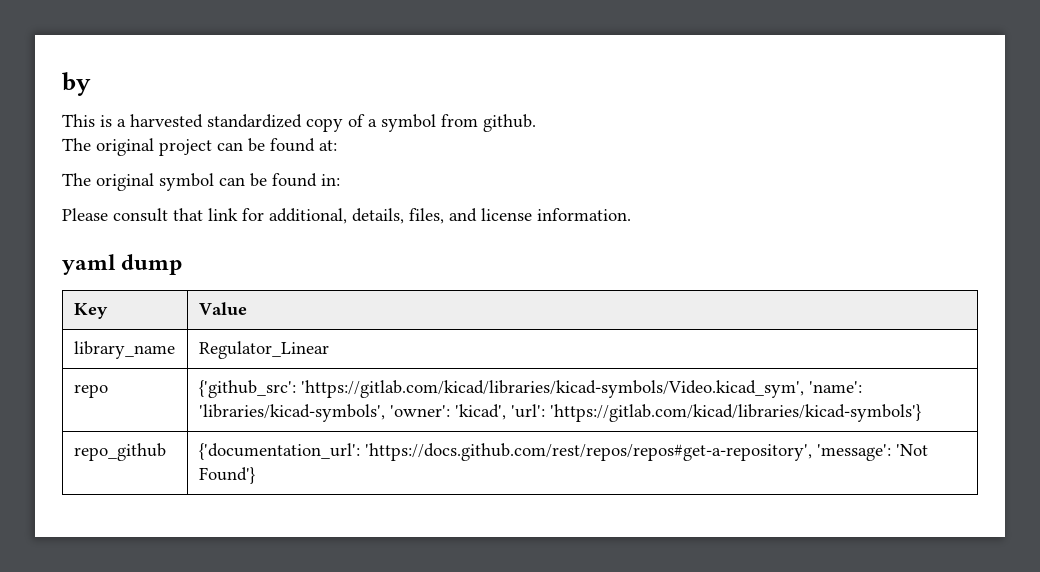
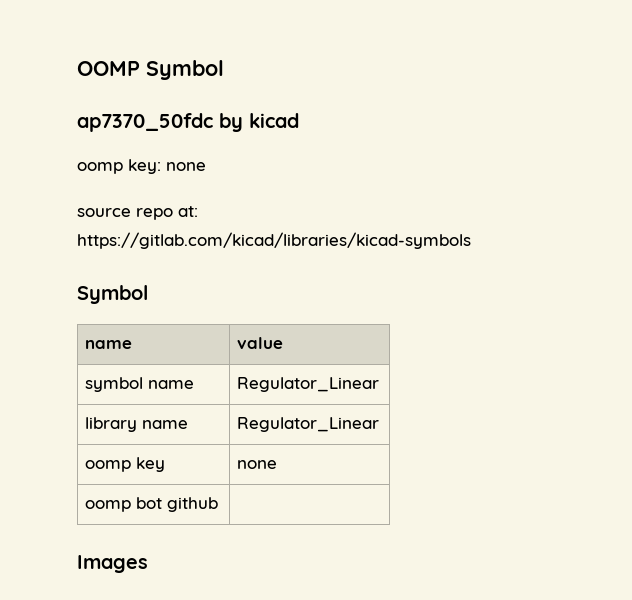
[62,72,91,96] [62,114,536,132] [62,138,337,156] [62,173,340,191] [62,208,631,224] [62,254,183,275] [73,303,108,319] [198,302,247,316] [73,341,175,359] [198,341,329,359] [73,384,108,398] [198,380,862,398] [198,404,921,422] [73,443,166,461] [198,443,928,461] [198,467,255,484] by // This is a harvested standardized copy of a symbol from github. // The original project can be found at: // The original symbol can be found in: // Please consult that link for additional, details, files, and license information. // yaml dump // Key | Value // library_name | Regulator_Linear // repo | {'github_src': 'https://gitlab.com/kicad/libraries/kicad-symbols/Video.kicad_sym', 'name': 'libraries/kicad-symbols', 'owner': 'kicad', 'url': 'https://gitlab.com/kicad/libraries/kicad-symbols'} // repo_github | {'documentation_url': 'https://docs.github.com/rest/repos/repos#get-a-repository', 'message': 'Not Found'} -> [77,60,224,80] [77,113,299,132] [77,159,206,174] [77,206,198,220] [77,232,471,249] [77,285,148,304] [85,340,133,349] [237,337,284,349] [85,377,195,392] [237,377,380,392] [85,417,189,432] [237,417,380,432] [85,457,166,472] [237,460,278,469] [85,497,219,512] [77,555,148,573] OOMP Symbol // ap7370_50fdc by kicad // oomp key: none // source repo at: https://gitlab.com/kicad/libraries/kicad-symbols // Symbol // name | value // symbol name | Regulator_Linear // library name | Regulator_Linear // oomp key | none // oomp bot github | // Images

